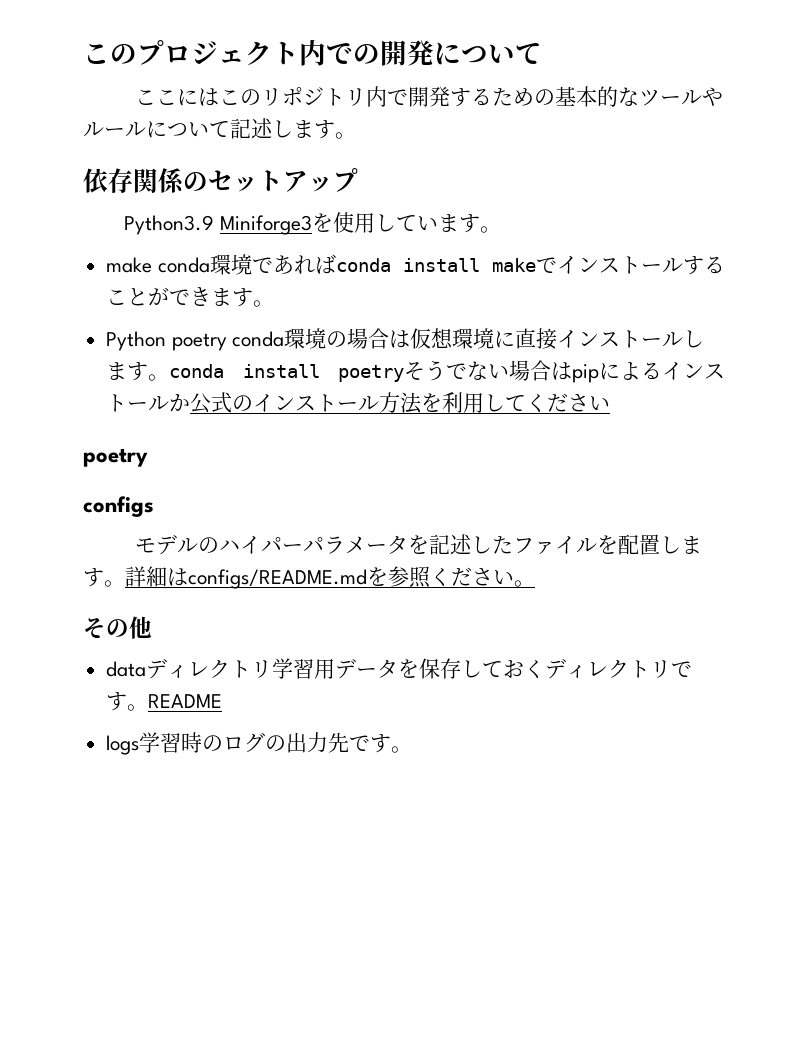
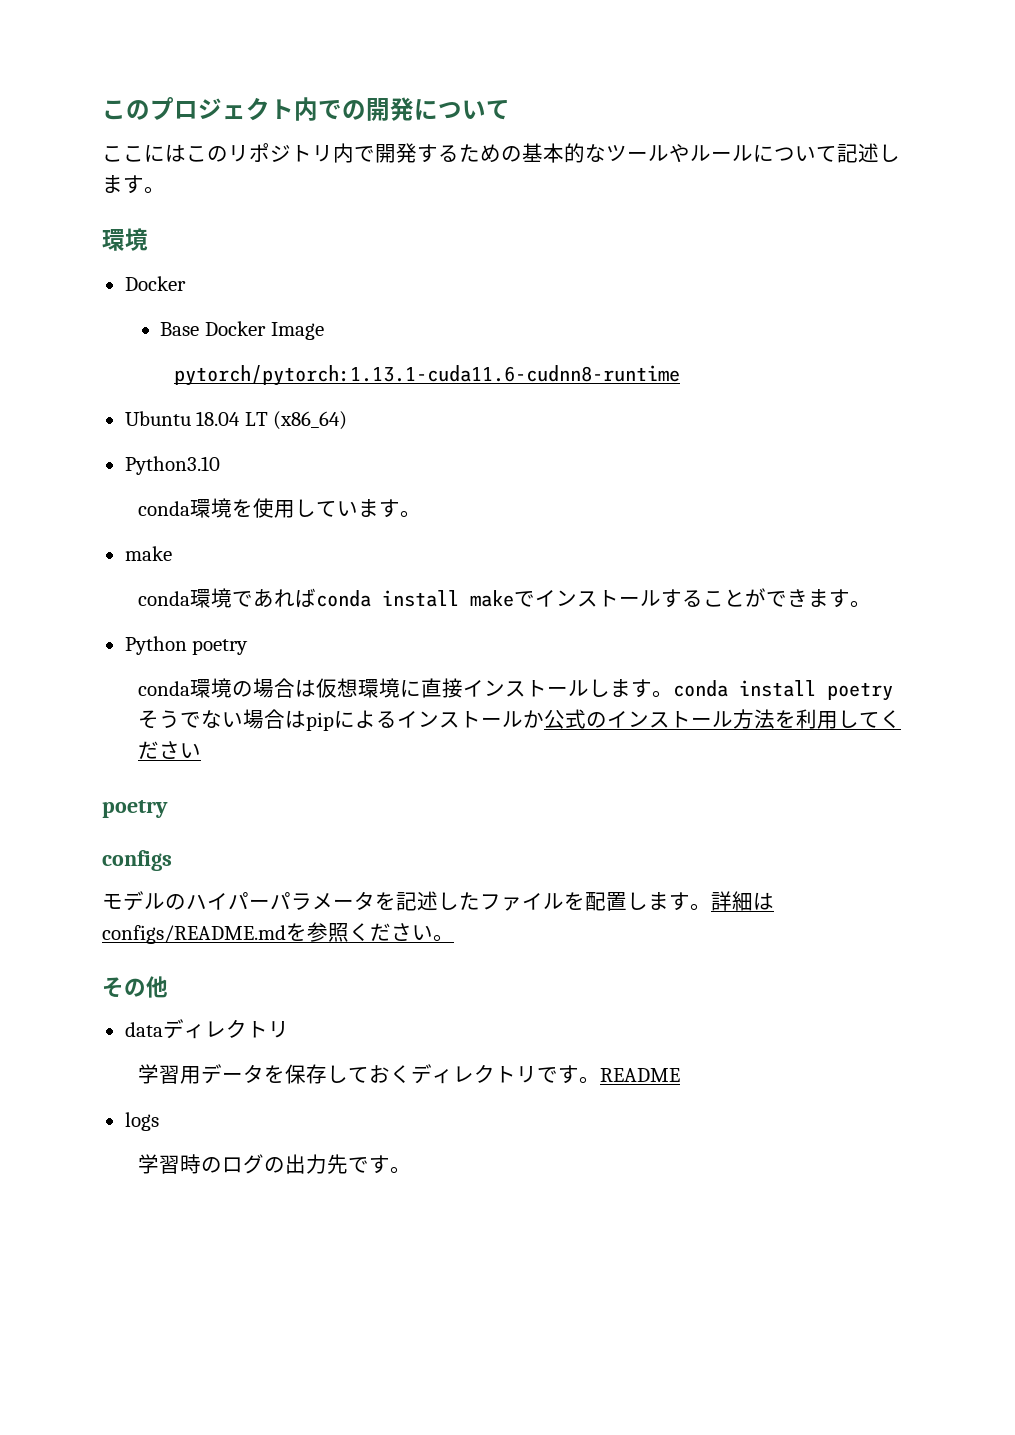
[83,168,358,193] [123,215,312,235] 依存関係のセットアップ // Python3.9 Miniforge3 -> [102,228,148,251] [124,276,186,291] [160,321,324,340] [173,365,680,386] [124,411,348,430] [124,456,220,475] [137,498,232,518] 環境 // Docker // Base Docker Image // pytorch/pytorch:1.13.1-cuda11.6-cudnn8-runtime // Ubuntu 18.04 LT (x86_64) // Python3.10 // conda環境
(153, 265) none -> (172, 553) //
(227, 342) none -> (249, 647) //
(273, 669) none -> (289, 1029) //
(140, 745) none -> (159, 1121) //

